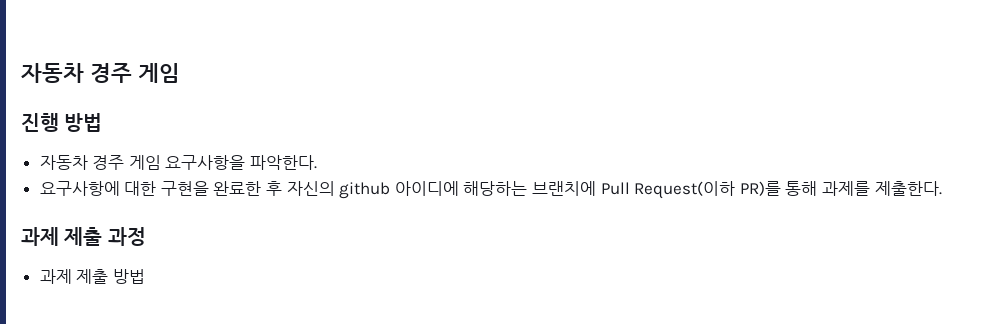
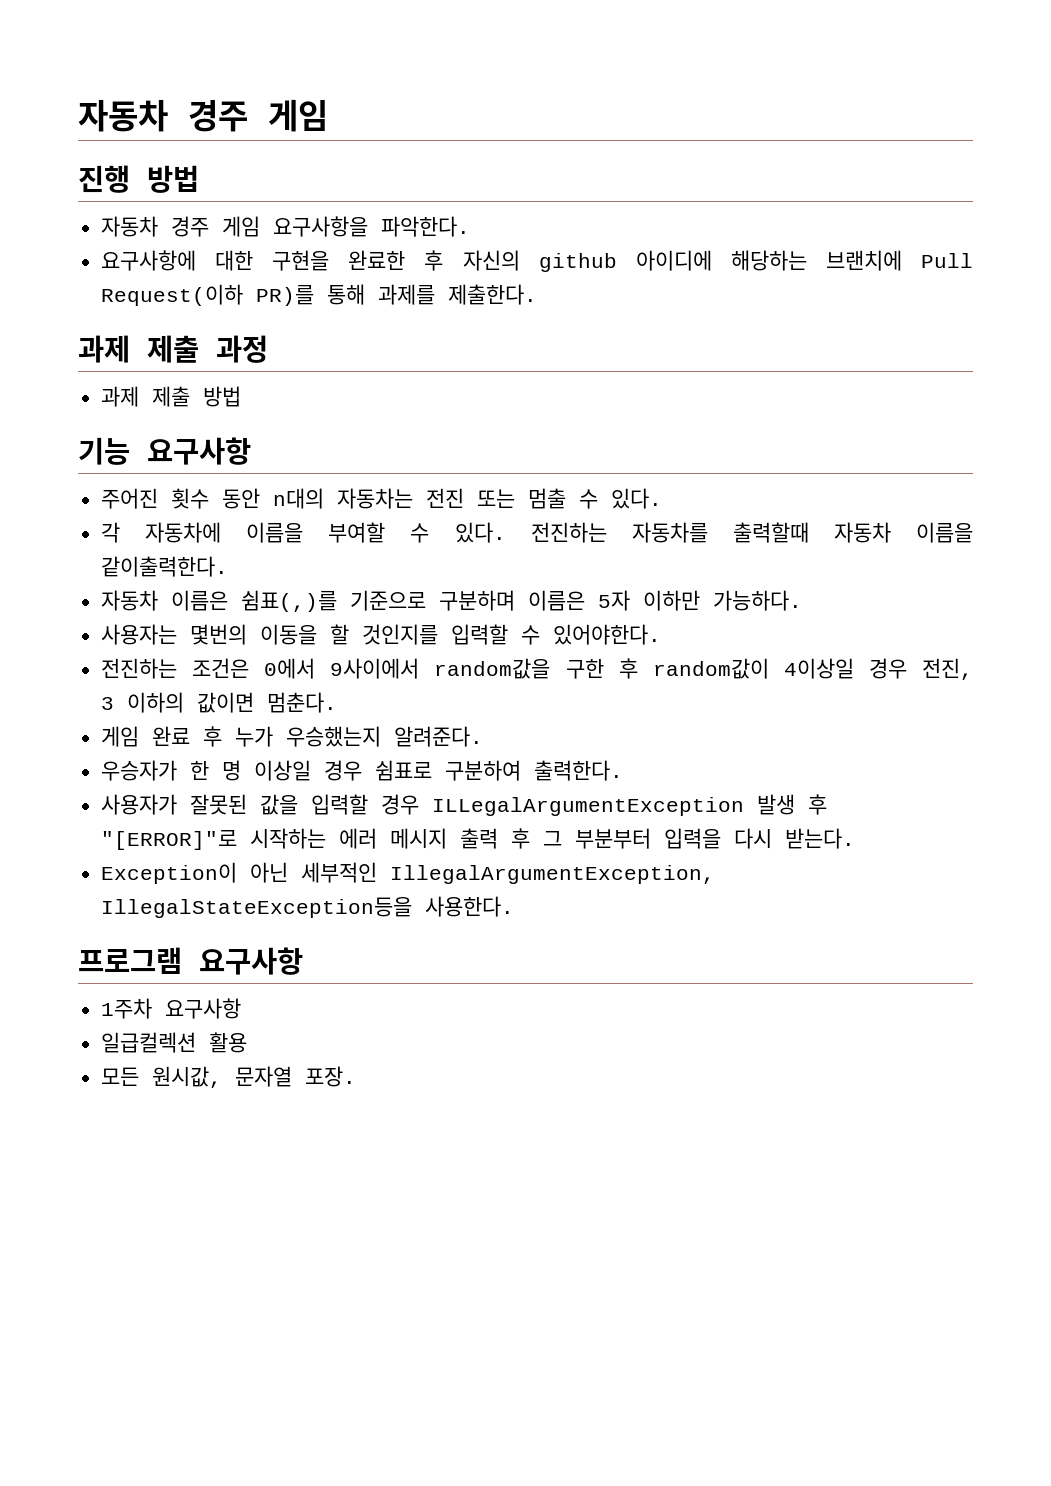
(145, 276) none -> [78,437,251,465] [101,488,663,509] [101,522,973,543] [101,556,229,577] [101,590,803,612] [101,624,662,645] [101,658,974,680] [101,692,338,713] [101,726,484,747] [101,760,624,781] [101,794,828,816] [101,828,856,850] [101,862,716,884] [101,896,515,918] [78,947,303,975] [101,998,242,1019] [101,1032,248,1053] [101,1066,357,1088] // 기능 요구사항 // 주어진 횟수 동안 n대의 자동차는 전진 또는 멈출 수 있다. // 각 자동차에 이름을 부여할 수 있다. 전진하는 자동차를 출력할때 자동차 이름을 같이출력한다. // 자동차 이름은 쉼표(,)를 기준으로 구분하며 이름은 5자 이하만 가능하다. // 사용자는 몇번의 이동을 할 것인지를 입력할 수 있어야한다. // 전진하는 조건은 0에서 9사이에서 random값을 구한 후 random값이 4이상일 경우 전진, 3 이하의 값이면 멈춘다. // 게임 완료 후 누가 우승했는지 알려준다. // 우승자가 한 명 이상일 경우 쉼표로 구분하여 출력한다. // 사용자가 잘못된 값을 입력할 경우 ILLegalArgumentException 발생 후 "[ERROR]"로 시작하는 에러 메시지 출력 후 그 부분부터 입력을 다시 받는다. // Exception이 아닌 세부적인 IllegalArgumentException, IllegalStateException등을 사용한다. // 프로그램 요구사항 // 1주차 요구사항 // 일급컬렉션 활용 // 모든 원시값, 문자열 포장.

